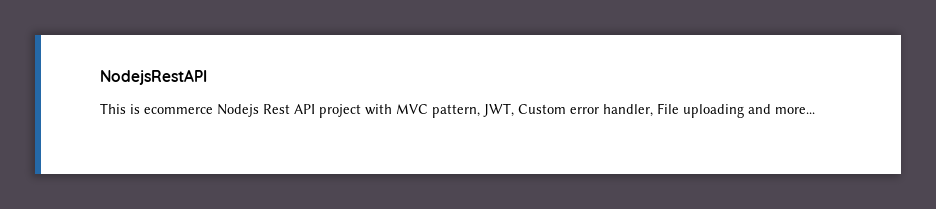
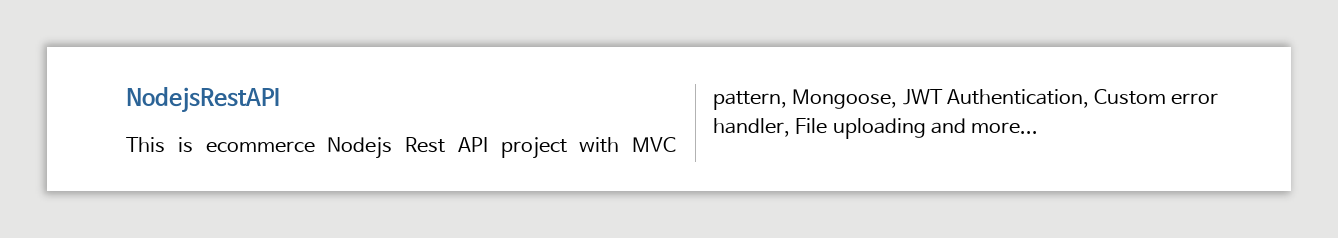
[483,103,514,117] JWT, -> [792,89,1089,109] Mongoose, JWT Authentication,

